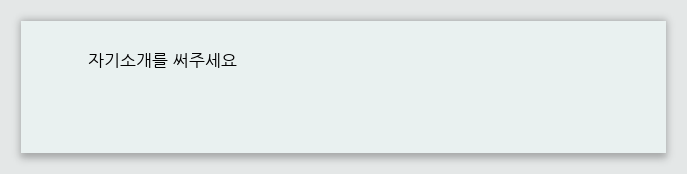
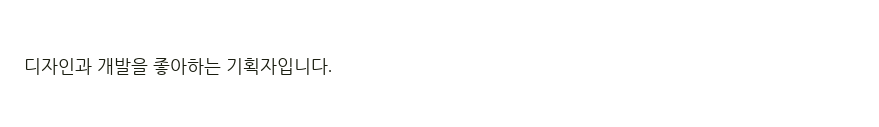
[88,53,237,68] 자기소개를 써주세요 -> [24,58,332,75] 디자인과 개발을 좋아하는 기획자입니다.

